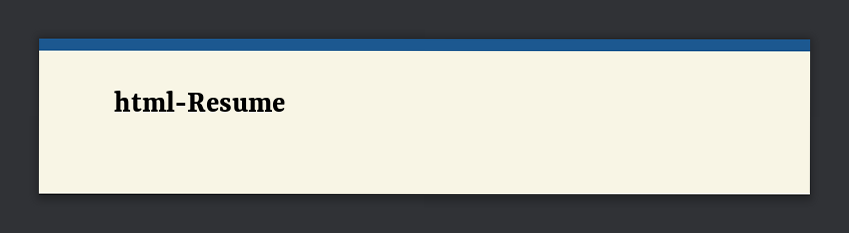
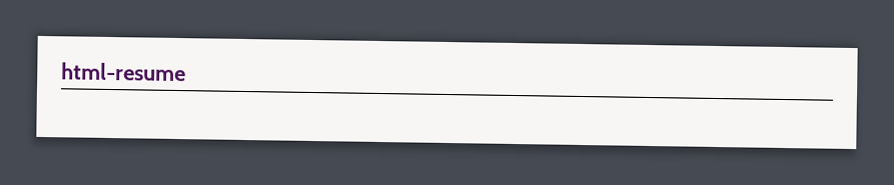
[114,90,286,112] html-Resume -> [61,62,186,82] html-resume

